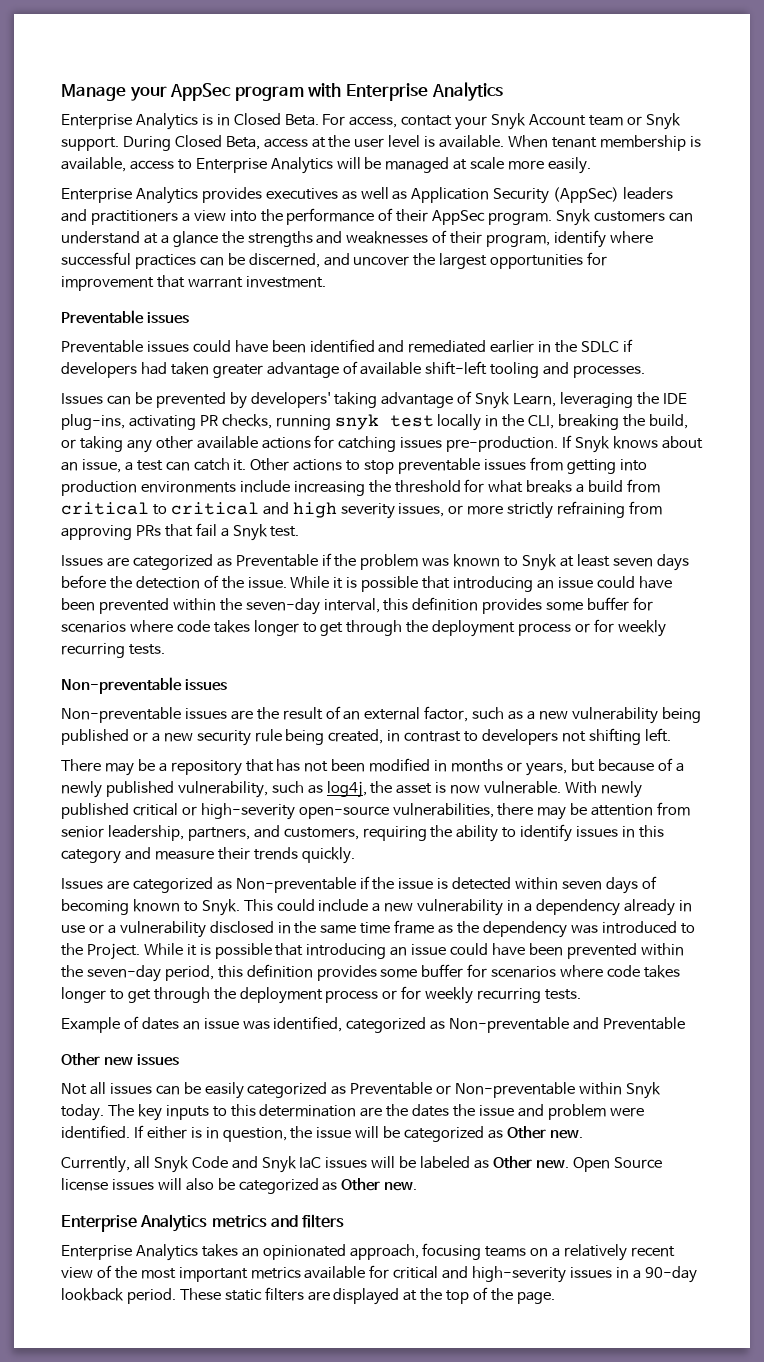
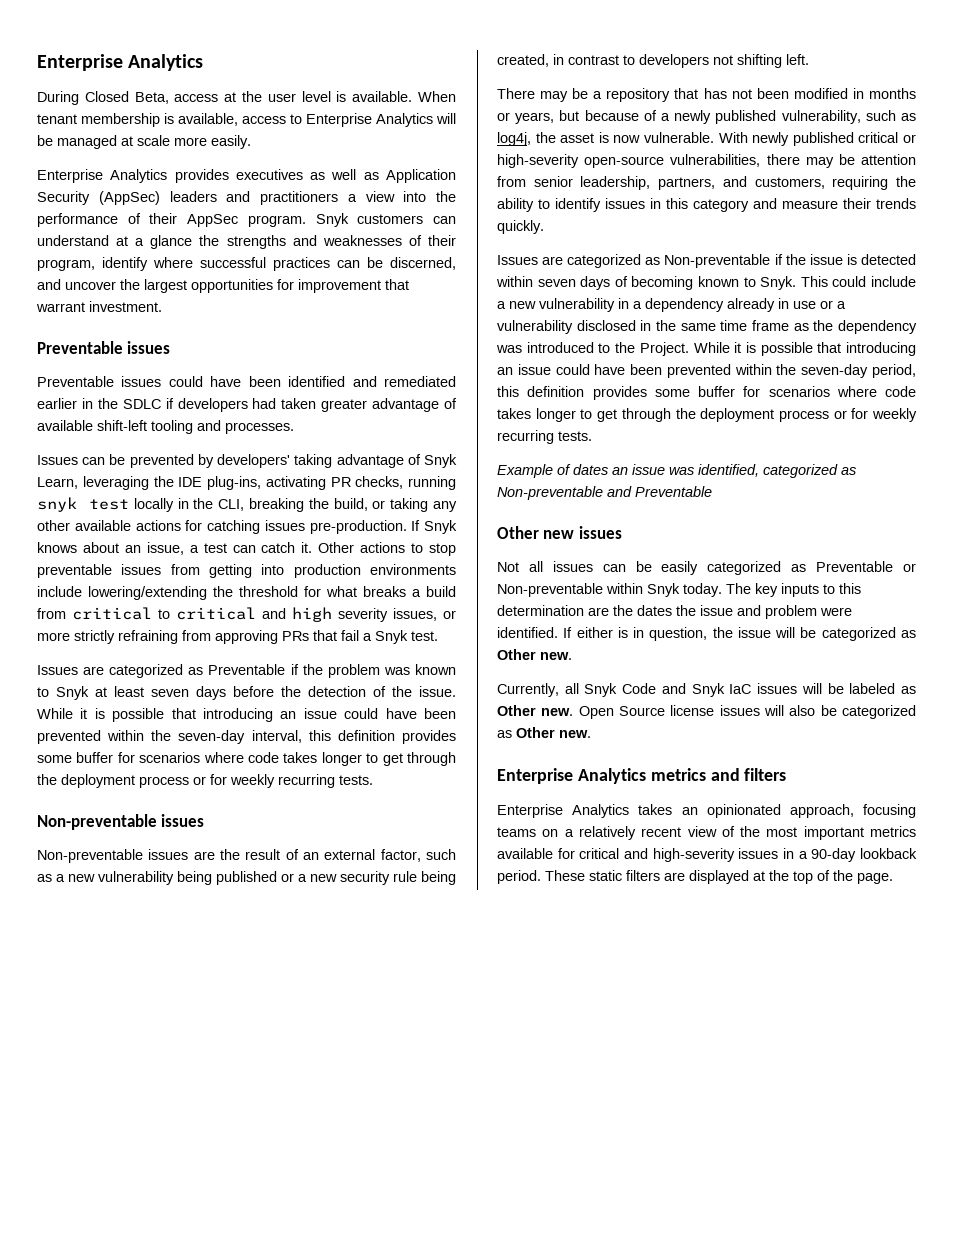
[61,82,503,101] [61,113,681,130] [61,137,119,151] Manage your AppSec program with Enterprise Analytics // Enterprise Analytics is in Closed Beta. For access, contact your Snyk Account team or Snyk support. -> [37,54,204,71] Enterprise Analytics //
[293,481,365,496] increasing -> [88,586,207,600] lowering/extending

